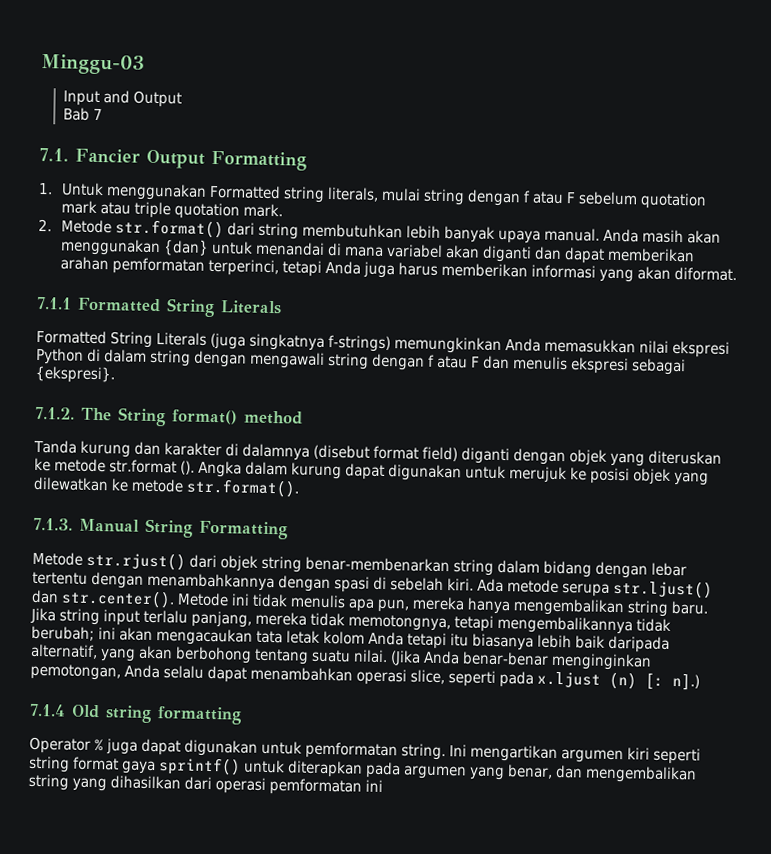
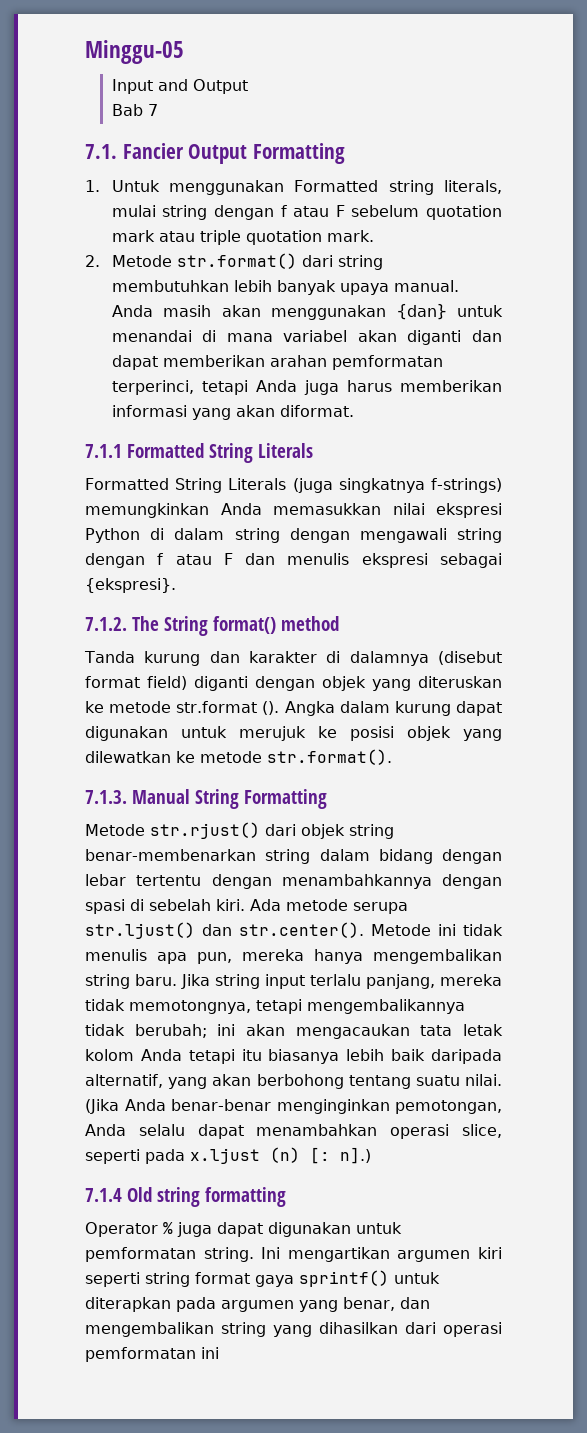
[41,53,145,75] Minggu-03 -> [85,40,184,64] Minggu-05

